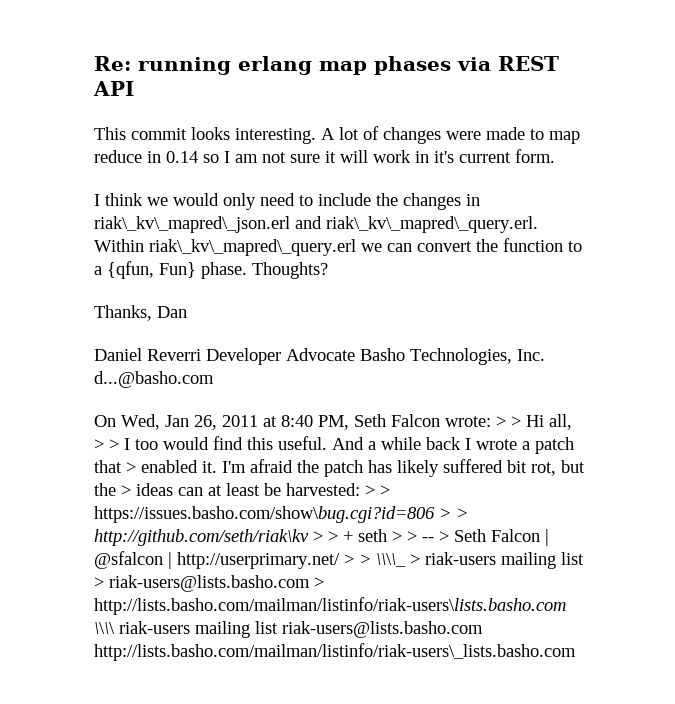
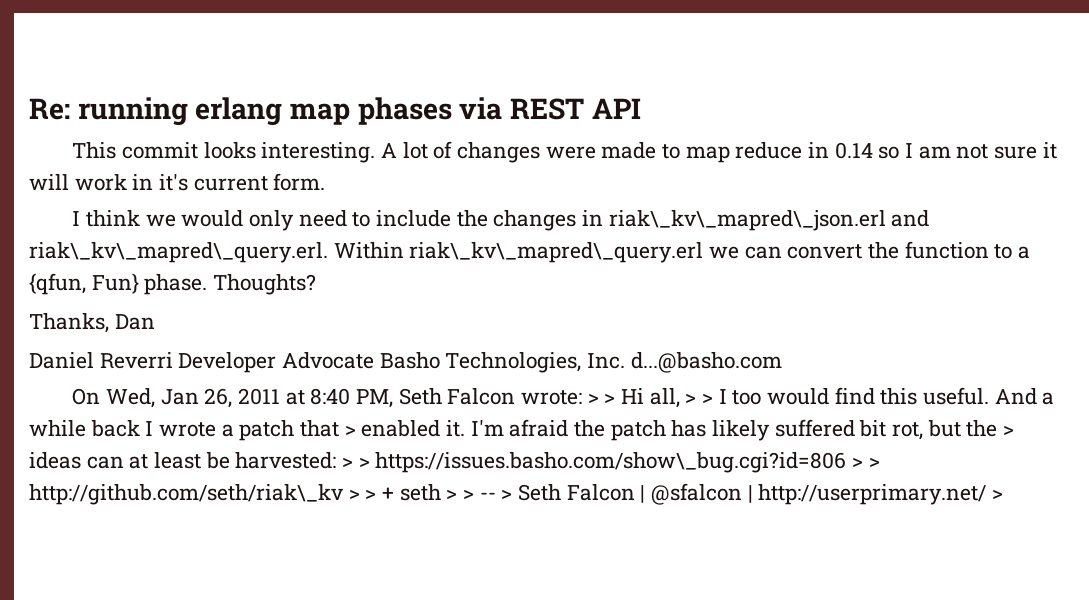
[94,506,468,523] [94,529,309,546] https://issues.basho.com/show\bug.cgi?id=806 > > http://github.com/seth/riak\kv -> [375,452,880,473] [29,484,344,505] https://issues.basho.com/show\_bug.cgi?id=806 > > http://github.com/seth/riak\_kv
[359,552,584,569] [94,575,324,592] [94,597,566,615] [94,621,483,638] [94,643,576,661] > \\\\_ > riak-users mailing list > riak-users@lists.basho.com > http://lists.basho.com/mailman/listinfo/riak-users\lists.basho.com \\\\ riak-users mailing list riak-users@lists.basho.com http://lists.basho.com/mailman/listinfo/riak-users\_lists.basho.com -> (1004, 494) none

